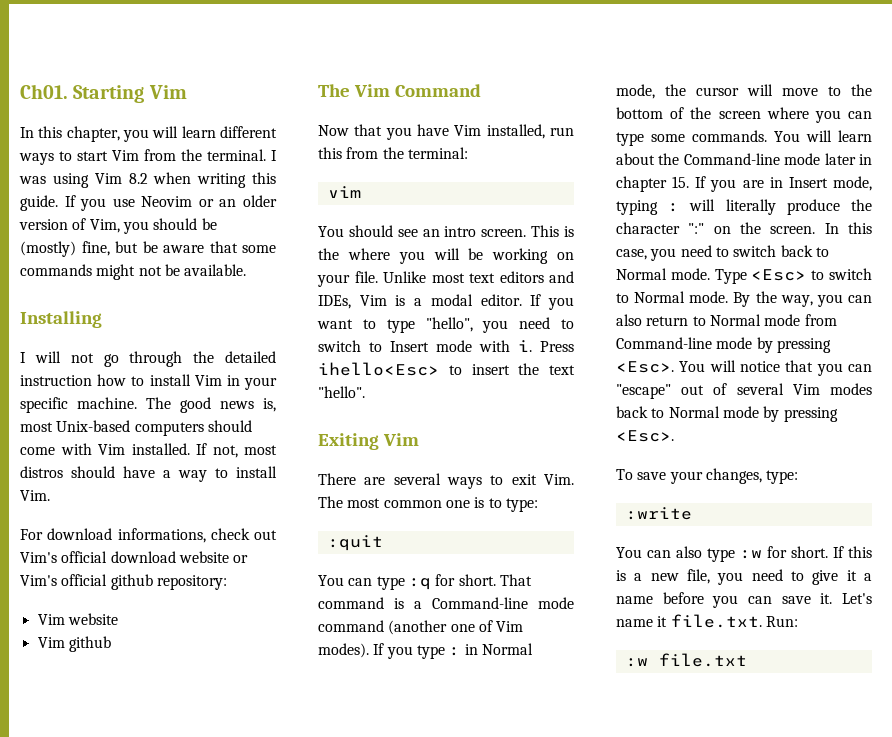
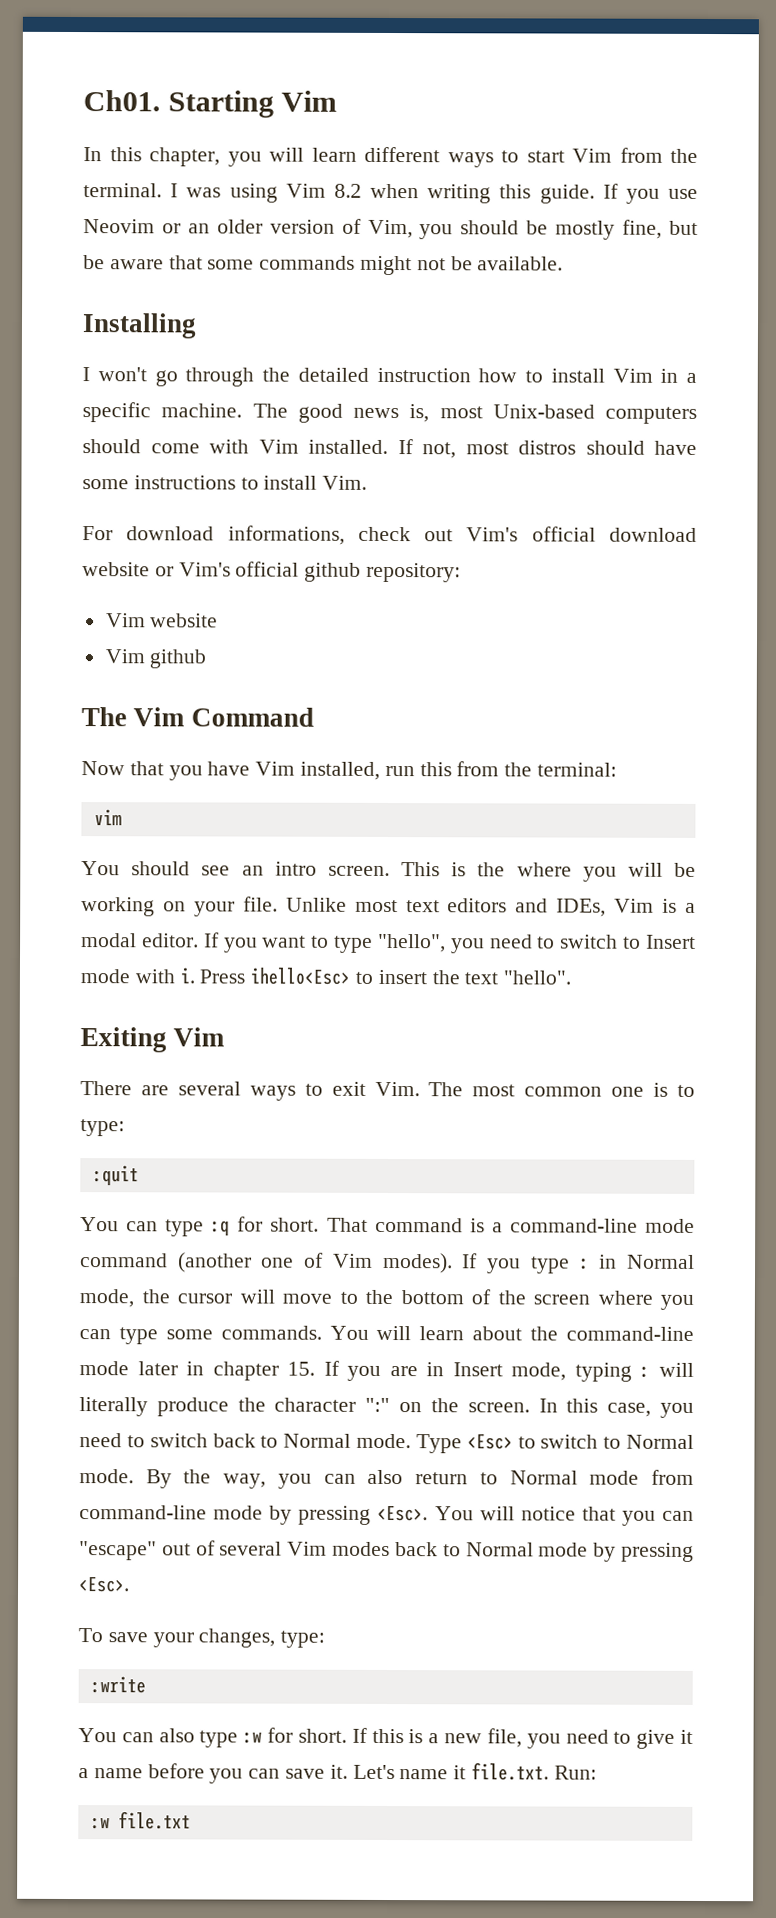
[20,241,76,257] (mostly) -> [555,220,616,240] mostly
[34,351,94,363] will not -> [97,367,147,382] won't
[243,377,277,390] your -> [686,372,697,383] a
[163,470,207,482] a way -> [82,475,236,490] some instructions
[432,597,528,609] Command-line -> [509,1218,638,1233] command-line
[683,153,780,165] Command-line -> [566,1326,695,1341] command-line
[616,337,712,349] Command-line -> [79,1505,207,1520] command-line

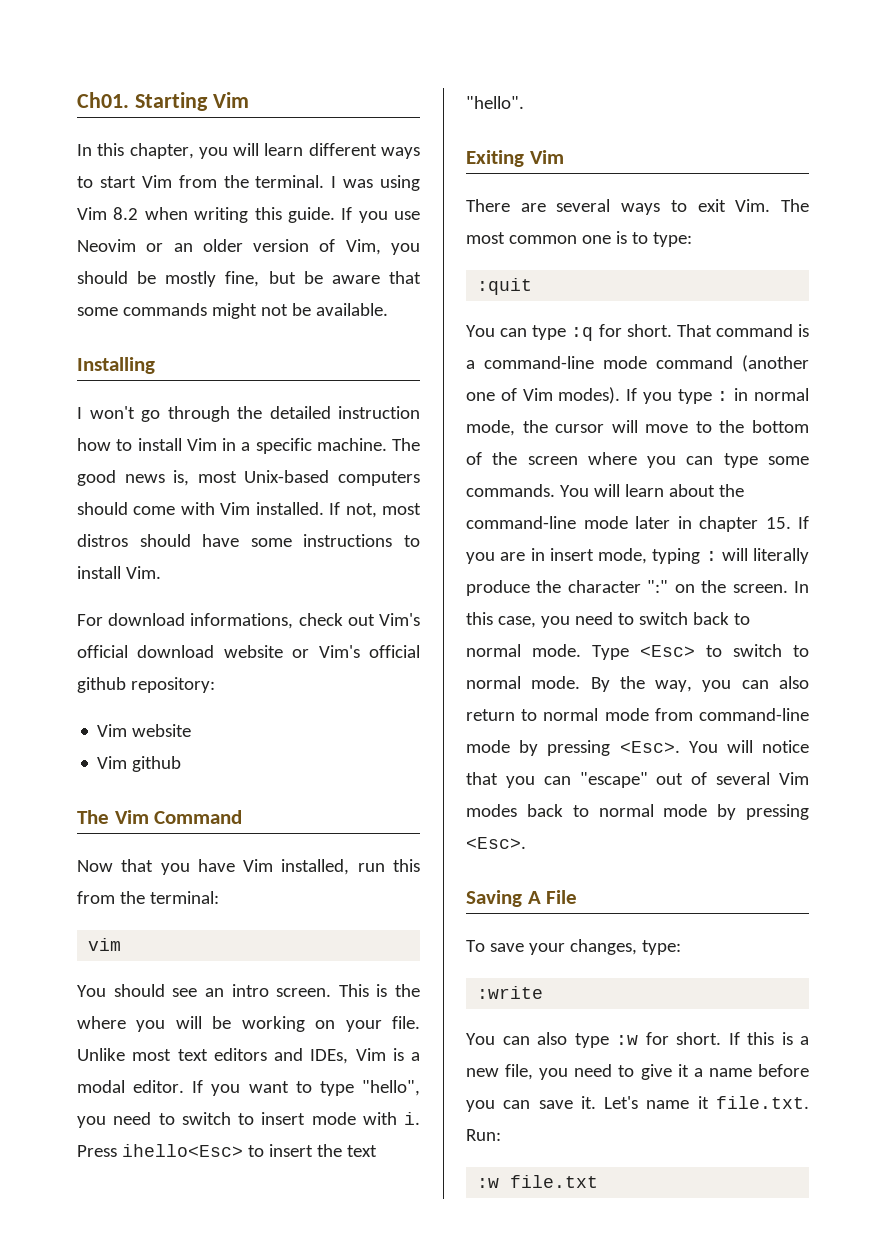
[646,934,696,949] Insert -> [261,1112,306,1125] insert
[627,1254,696,1269] Normal -> [754,388,809,401] normal
[452,1362,503,1377] Insert -> [549,548,594,561] insert
[283,1433,352,1448] Normal -> [466,644,521,657] normal
[626,1434,694,1449] Normal -> [466,676,521,689] normal
[509,1470,578,1485] Normal -> [543,708,599,721] normal
[465,1542,694,1562] [79,1577,130,1593] Normal mode by pressing <Esc>. -> [598,804,809,820] [466,837,526,849] [466,890,578,907] normal mode by pressing <Esc>. // Saving A File

